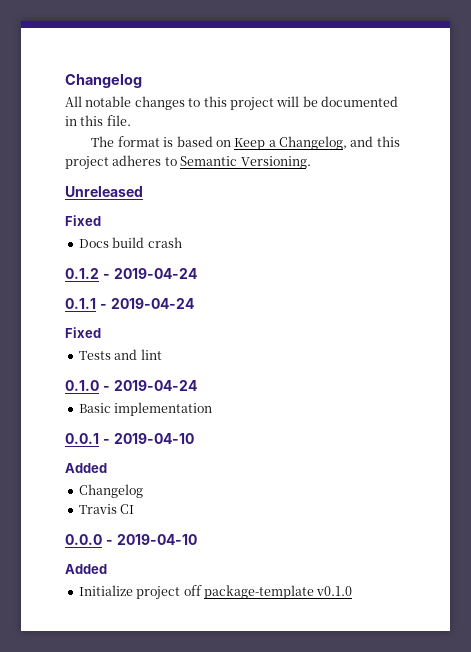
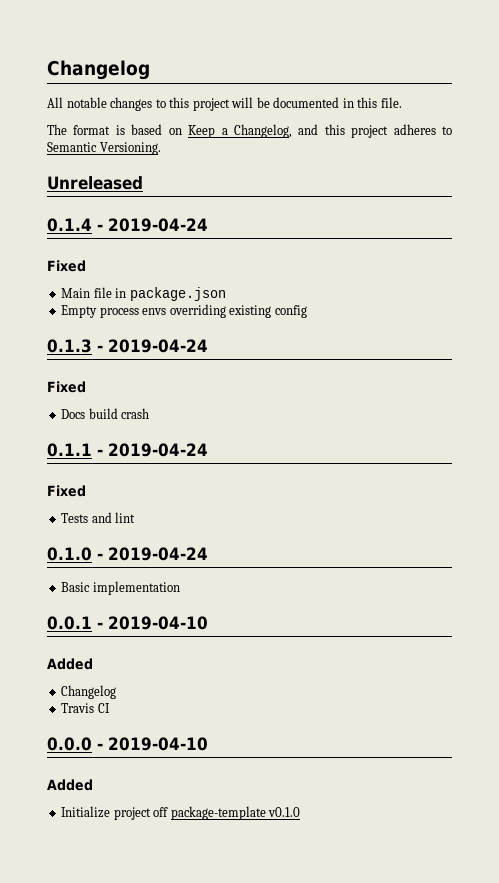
(143, 191) none -> [47,218,208,232] [47,260,86,272] [61,287,226,301] [61,304,307,318] [47,339,208,353] // 0.1.4 - 2019-04-24 // Fixed // Main file in package.json // Empty process envs overriding existing config // 0.1.3 - 2019-04-24
[65,268,197,279] // 0.1.2 - 2019-04-24 -> (150, 413) none

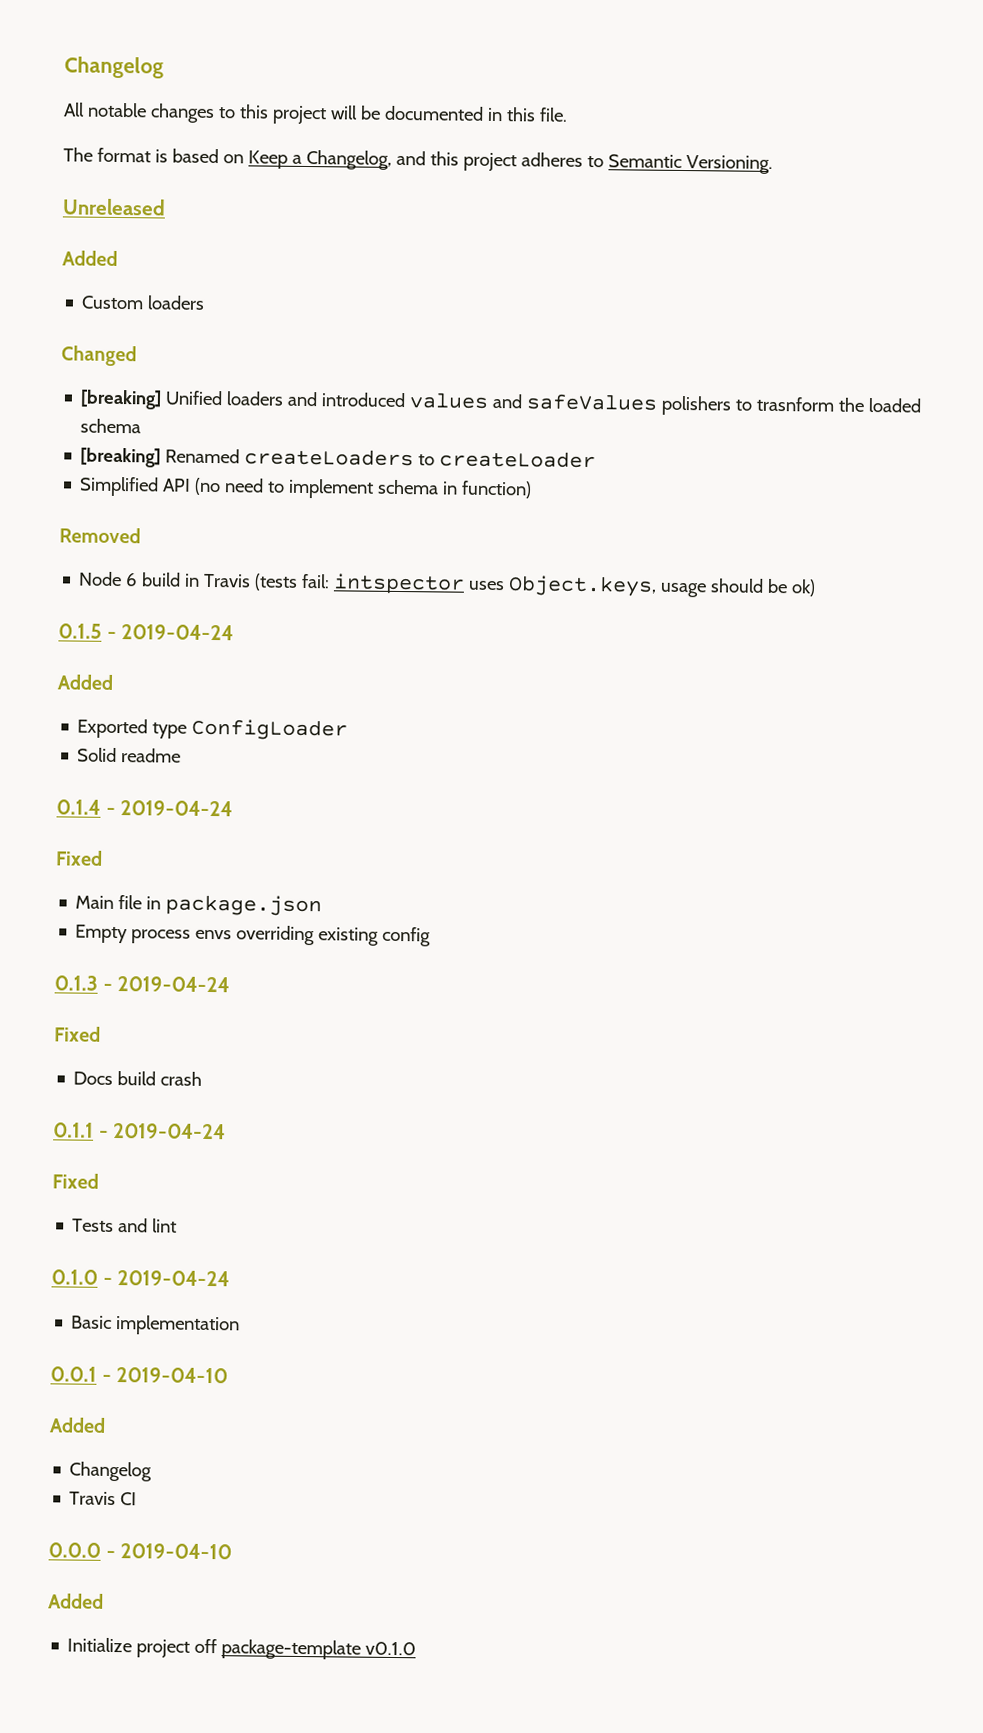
(143, 183) none -> [62,250,118,266] [81,295,206,310] [61,345,137,367] [80,389,923,416] [80,418,142,434] [80,447,597,469] [79,476,533,499] [59,527,141,544] [78,571,817,598] [58,623,235,641] [57,674,114,690] [77,718,349,741] [77,747,182,763] // Added // Custom loaders // Changed // [breaking] Unified loaders and introduced values and safeValues polishers to trasnform the loaded schema // [breaking] Renamed createLoaders to createLoader // Simplified API (no need to implement schema in function) // Removed // Node 6 build in Travis (tests fail: intspector uses Object.keys, usage should be ok) // 0.1.5 - 2019-04-24 // Added // Exported type ConfigLoader // Solid readme

